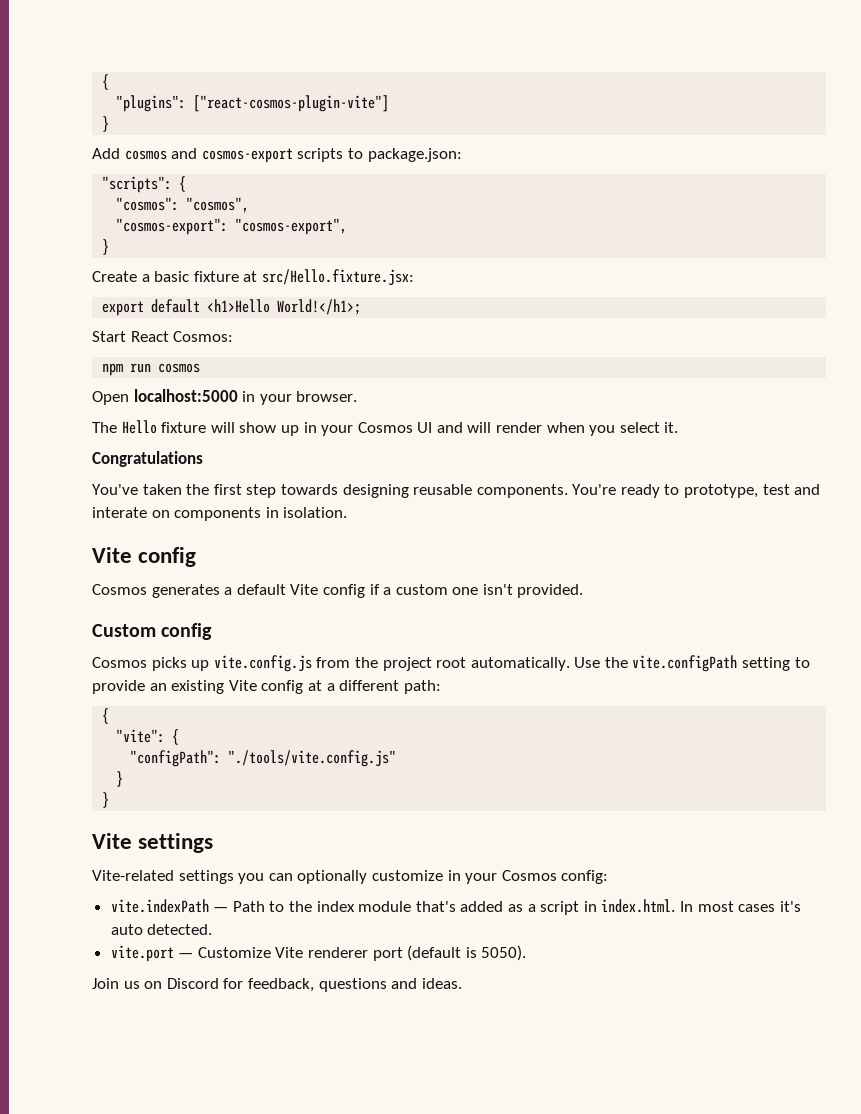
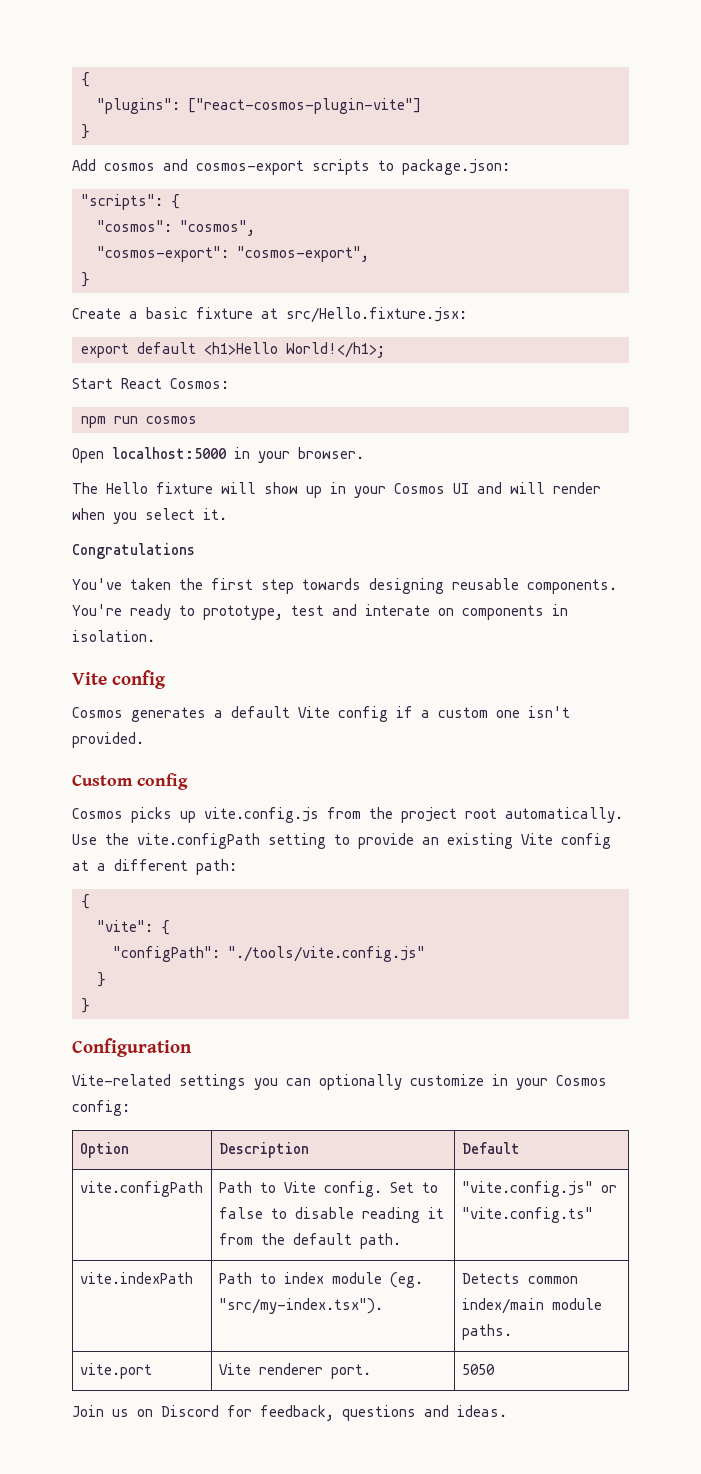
[92,833,214,853] Vite settings -> [72,1038,192,1057] Configuration
[110,899,801,915] [110,924,213,935] [110,945,527,962] // vite.indexPath — Path to the index module that's added as a script in index.html. In most cases it's auto detected. // vite.port — Customize Vite renderer port (default is 5050). -> [79,1142,129,1158] [218,1142,309,1158] [461,1142,520,1154] [79,1181,203,1197] [218,1181,438,1197] [218,1207,444,1223] [218,1233,401,1249] [461,1181,617,1197] [461,1207,593,1223] [79,1272,193,1284] [218,1272,423,1288] [218,1298,383,1314] [461,1273,578,1284] [461,1298,602,1314] [461,1324,512,1340] [79,1363,152,1379] [218,1363,371,1379] [461,1364,495,1375] // Option | Description | Default // vite.configPath | Path to Vite config. Set to false to disable reading it from the default path. | "vite.config.js" or "vite.config.ts" // vite.indexPath | Path to index module (eg. "src/my-index.tsx"). | Detects common index/main module paths. // vite.port | Vite renderer port. | 5050

